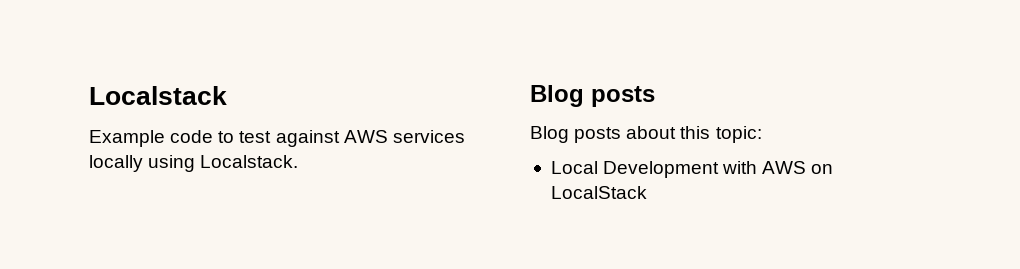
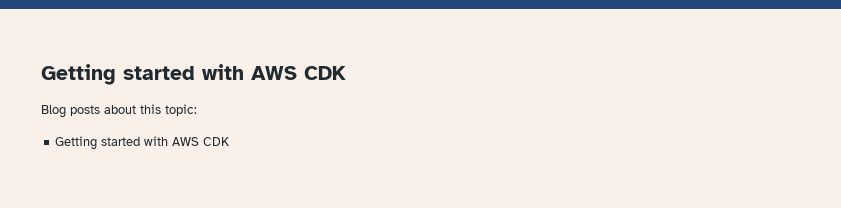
[89,86,227,105] [89,130,465,147] [89,155,299,172] [530,85,655,107] Localstack // Example code to test against AWS services locally using Localstack. // Blog posts -> [41,64,346,85] Getting started with AWS CDK
[550,161,834,178] [550,186,647,199] Local Development with AWS on LocalStack -> [55,136,231,150] Getting started with AWS CDK

